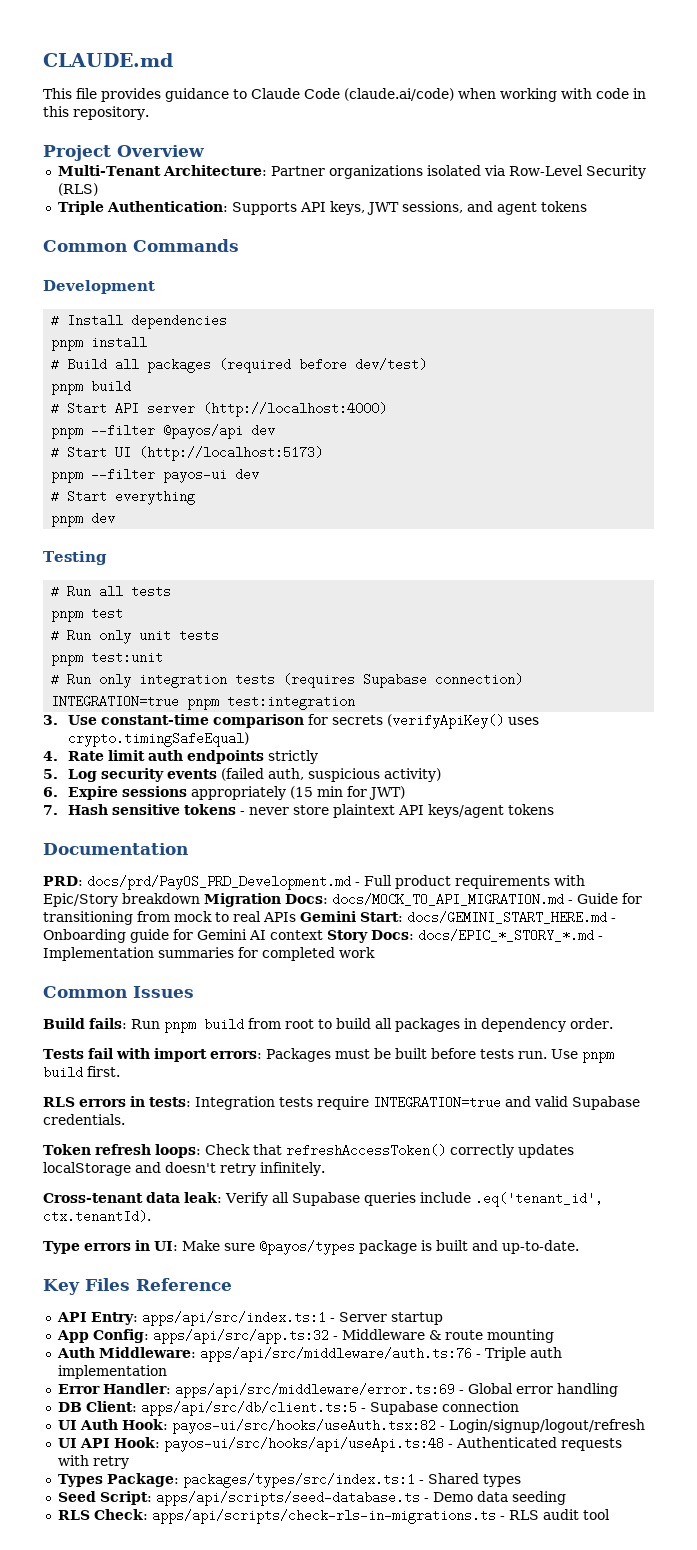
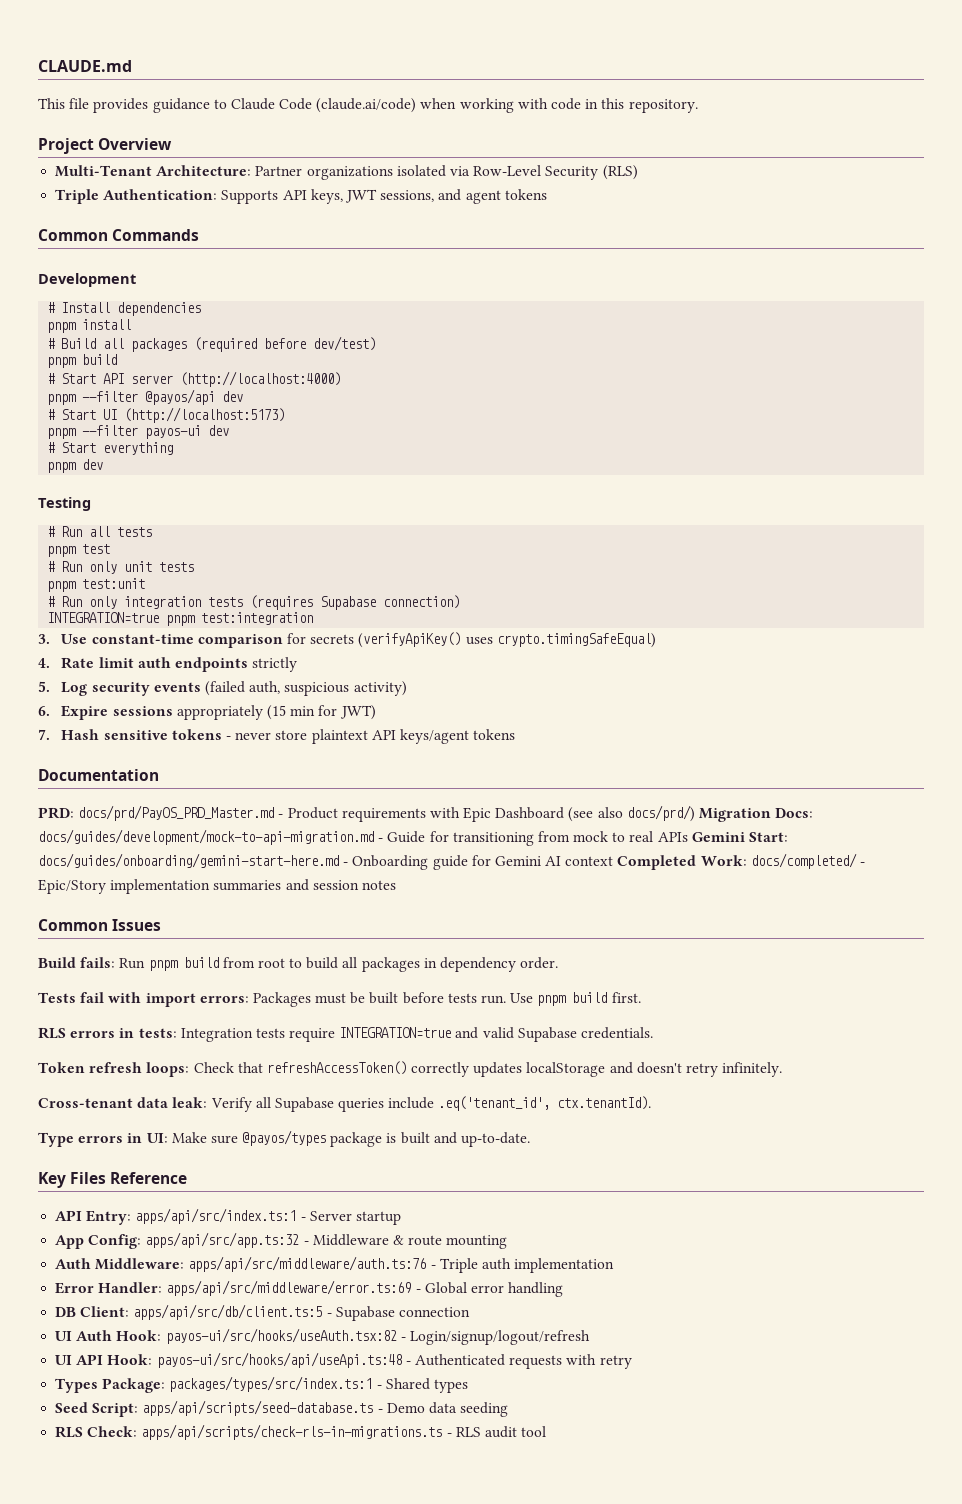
[87,875,585,890] [43,893,200,907] docs/prd/PayOS_PRD_Development.md - Full product requirements with Epic/Story breakdown -> [78,805,695,822] docs/prd/PayOS_PRD_Master.md - Product requirements with Epic Dashboard (see also docs/prd/)
[332,893,564,906] docs/MOCK_TO_API_MIGRATION.md -> [38,829,374,845] docs/guides/development/mock-to-api-migration.md
[407,911,607,924] docs/GEMINI_START_HERE.md -> [38,853,339,868] docs/guides/onboarding/gemini-start-here.md
[327,929,603,943] [43,947,375,961] Story Docs: docs/EPIC_*_STORY_*.md - Implementation summaries for completed work -> [617,853,866,870] [38,879,396,894] Completed Work: docs/completed/ - Epic/Story implementation summaries and session notes

